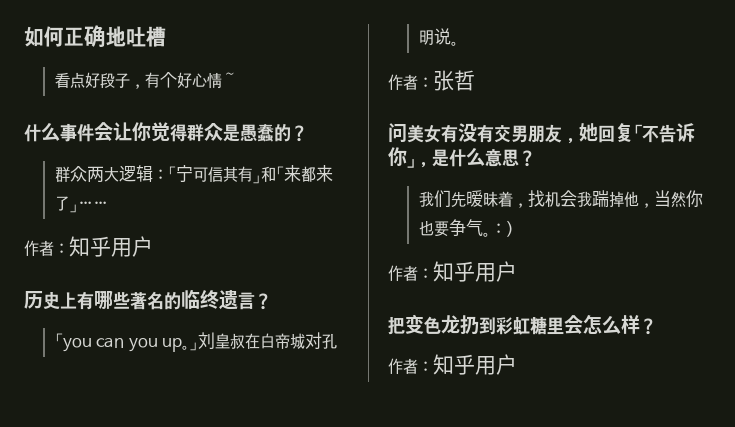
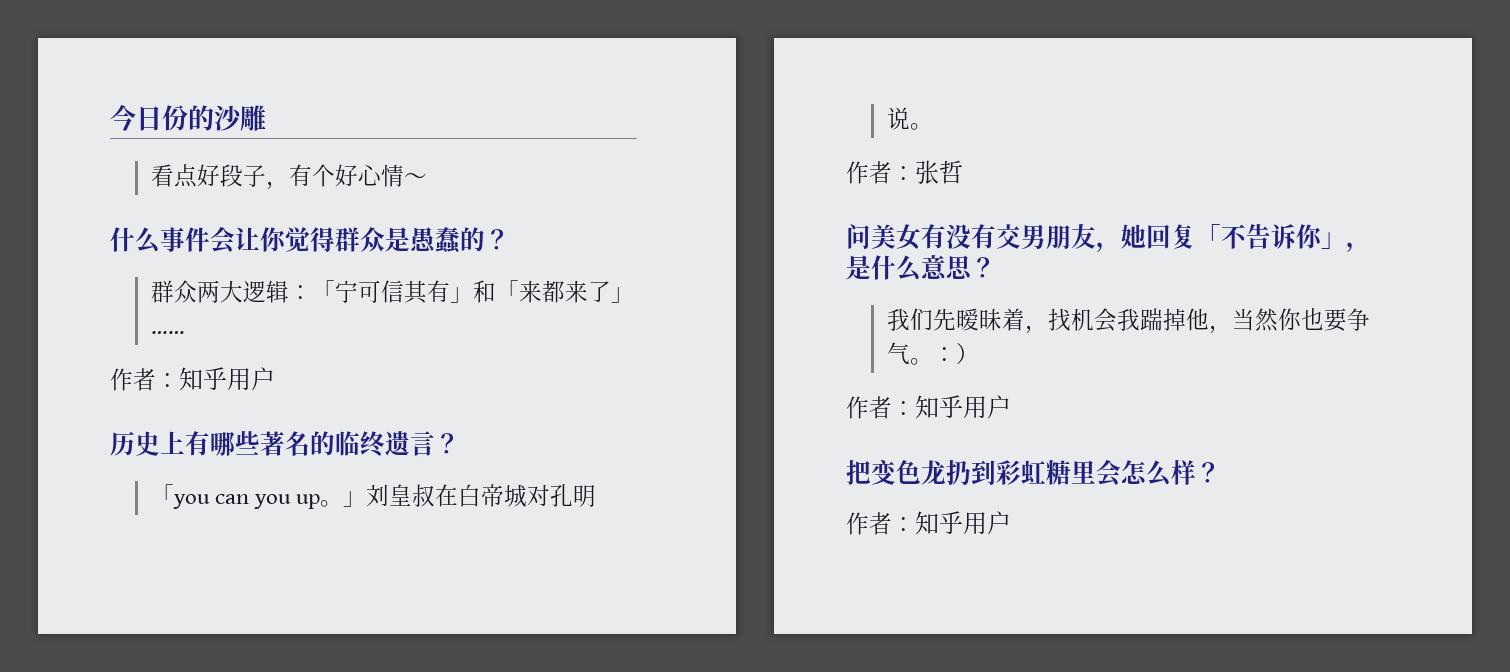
[24,25,166,47] 如何正确地吐槽 -> [110,105,266,131] 今日份的沙雕

